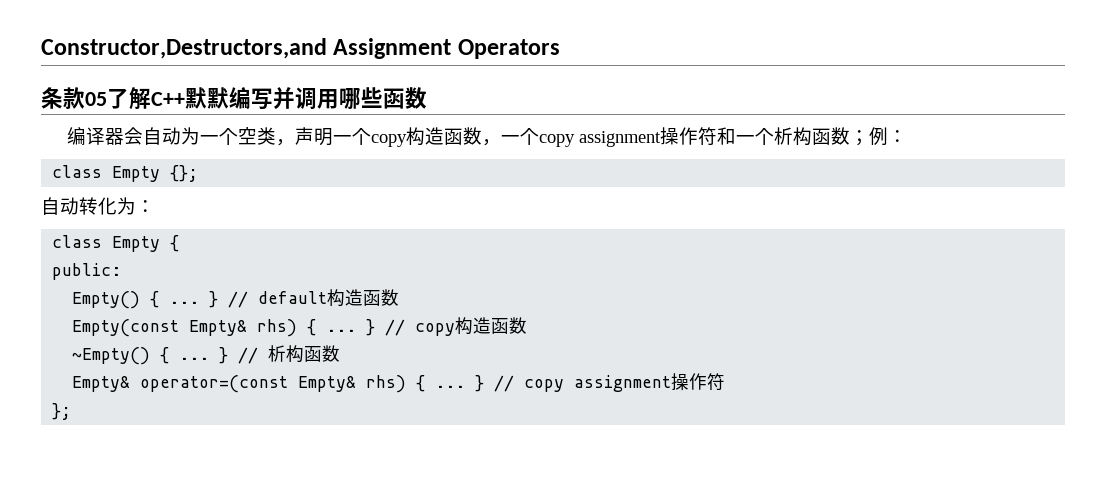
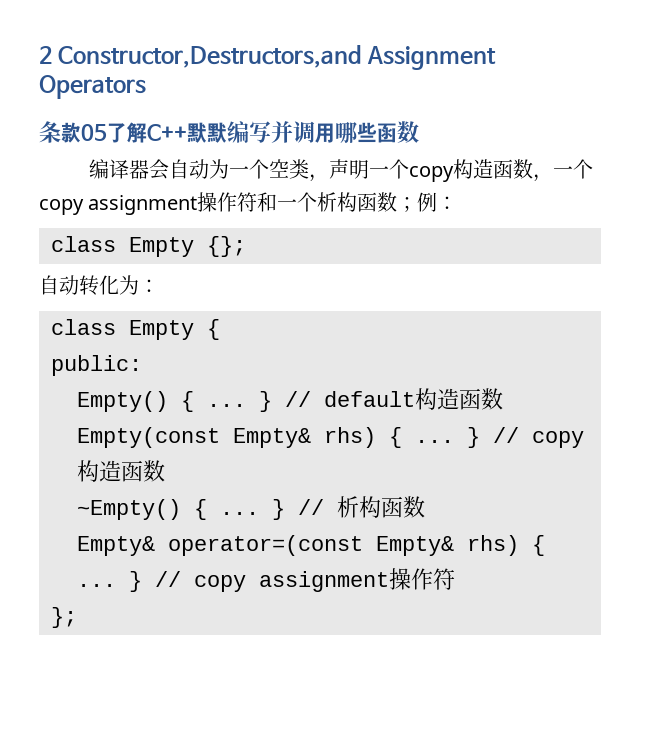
(41, 48) none -> [39,46,52,64] 2

